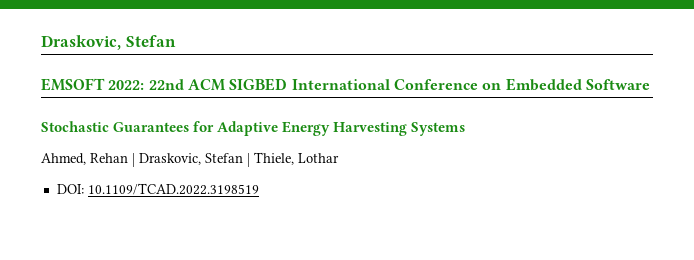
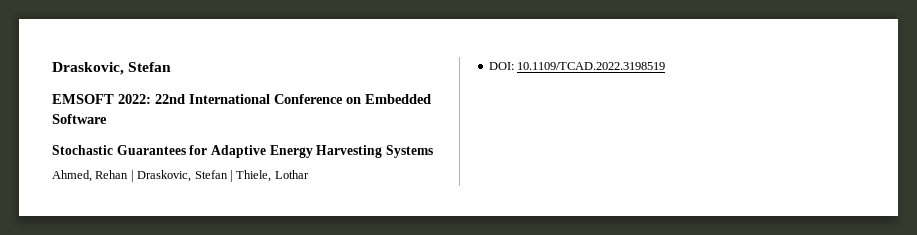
[187,78,288,91] ACM SIGBED -> (185, 99) none

